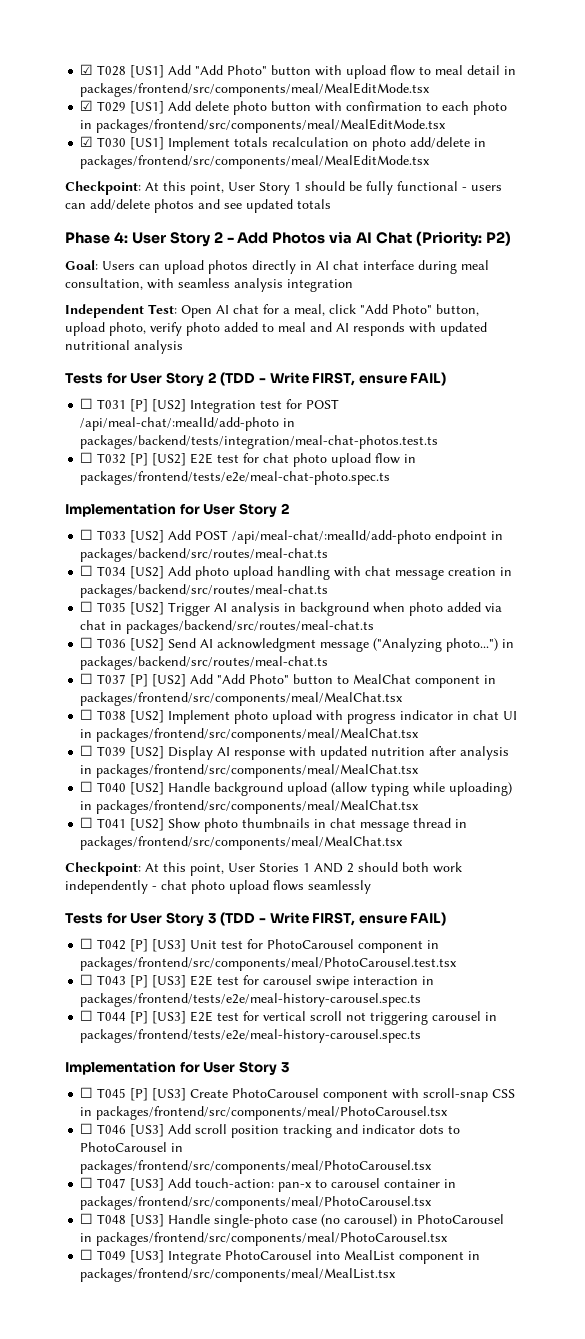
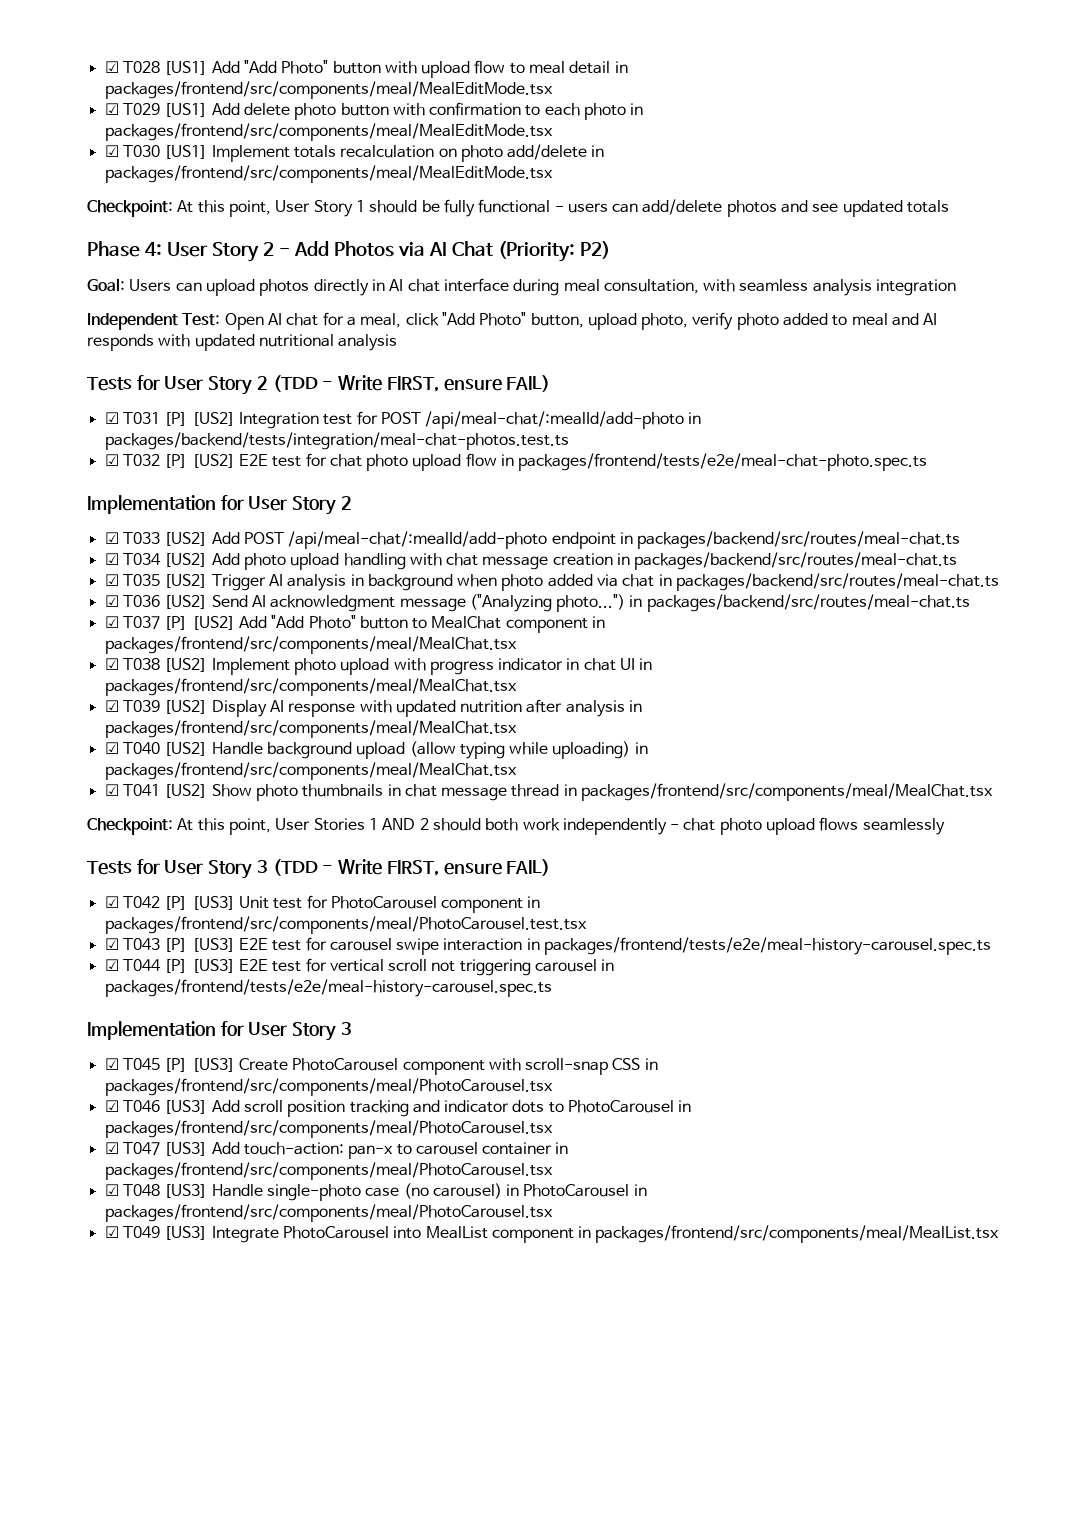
[80,398,94,409] ☐ -> [104,412,119,424] ☑
[80,452,94,463] ☐ -> [104,454,119,466] ☑
[80,529,94,540] ☐ -> [104,532,119,544] ☑
[80,565,94,576] ☐ -> [104,553,119,565] ☑
[80,601,94,612] ☐ -> [104,574,119,586] ☑
[80,637,94,648] ☐ -> [104,595,119,607] ☑
[80,673,94,684] ☐ -> [104,616,119,628] ☑
[80,709,94,720] ☐ -> [104,658,119,670] ☑
[80,745,94,756] ☐ -> [104,700,119,712] ☑
[80,781,94,792] ☐ -> [104,742,119,754] ☑
[80,817,94,828] ☐ -> [104,784,119,796] ☑
[80,938,94,949] ☐ -> [104,896,119,908] ☑
[80,974,94,985] ☐ -> [104,938,119,950] ☑
[80,1010,94,1021] ☐ -> [104,959,119,971] ☑
[80,1087,94,1098] ☐ -> [104,1058,119,1070] ☑
[80,1123,94,1134] ☐ -> [104,1100,119,1112] ☑
[80,1177,94,1188] ☐ -> [104,1142,119,1154] ☑
[80,1213,94,1224] ☐ -> [104,1184,119,1196] ☑
[80,1249,94,1260] ☐ -> [104,1226,119,1238] ☑

